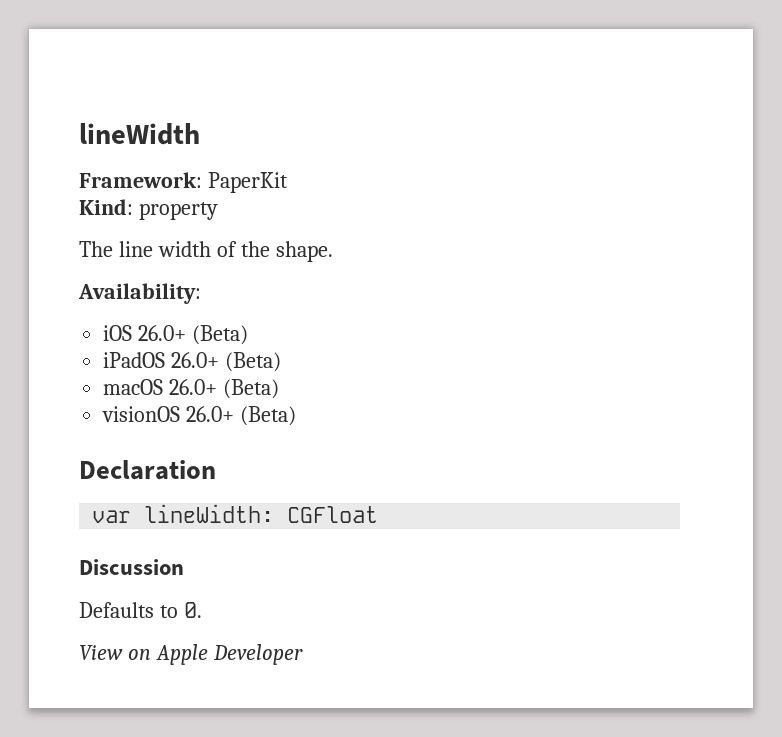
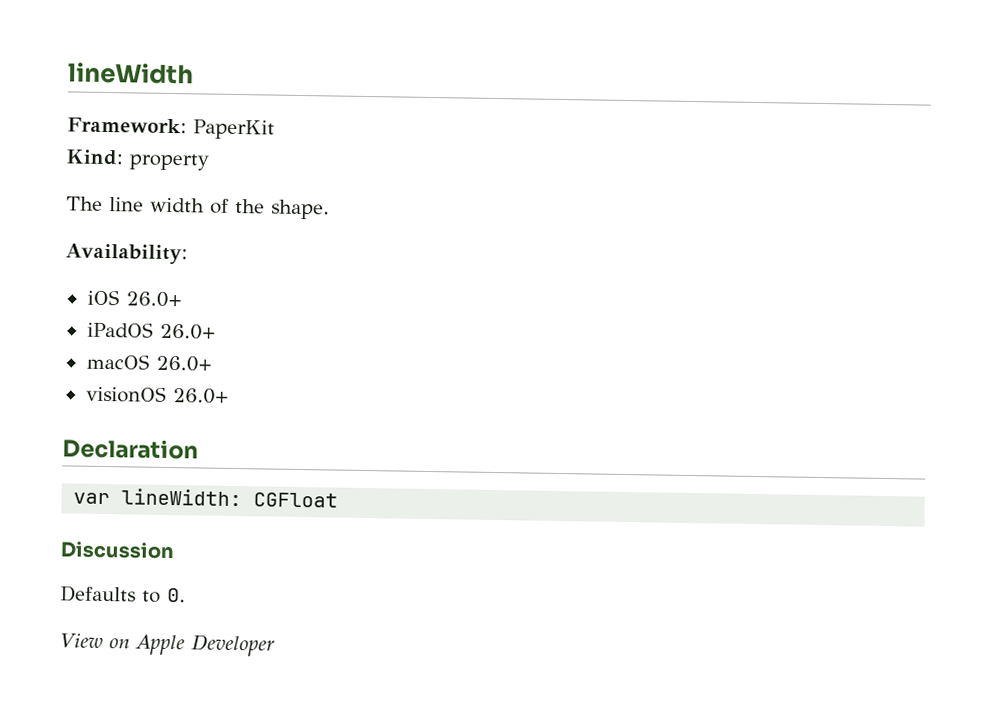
[192,325,249,345] (Beta) -> (182, 299) none
[225,352,282,372] (Beta) -> (216, 331) none
[223,379,280,399] (Beta) -> (212, 363) none
[240,406,297,426] (Beta) -> (229, 396) none

